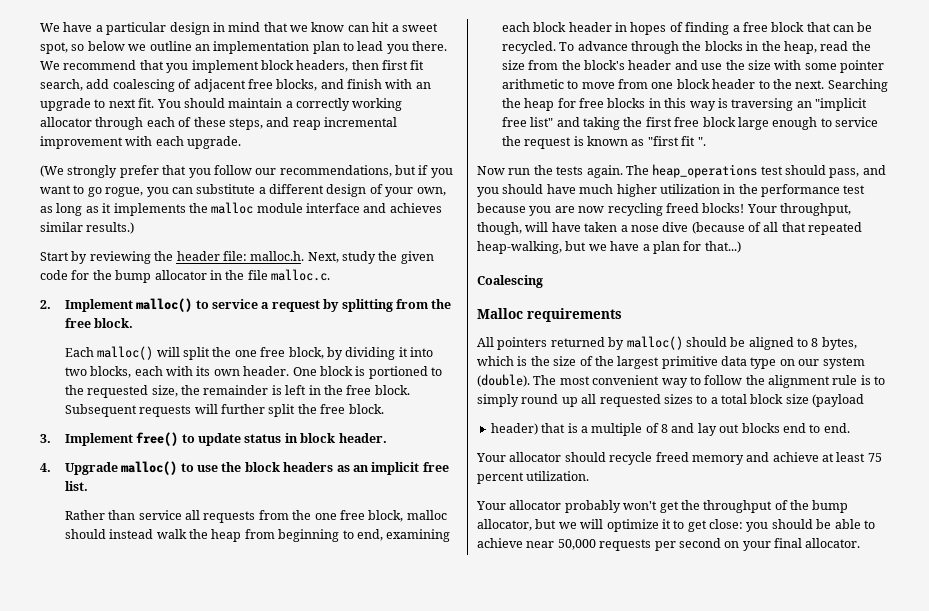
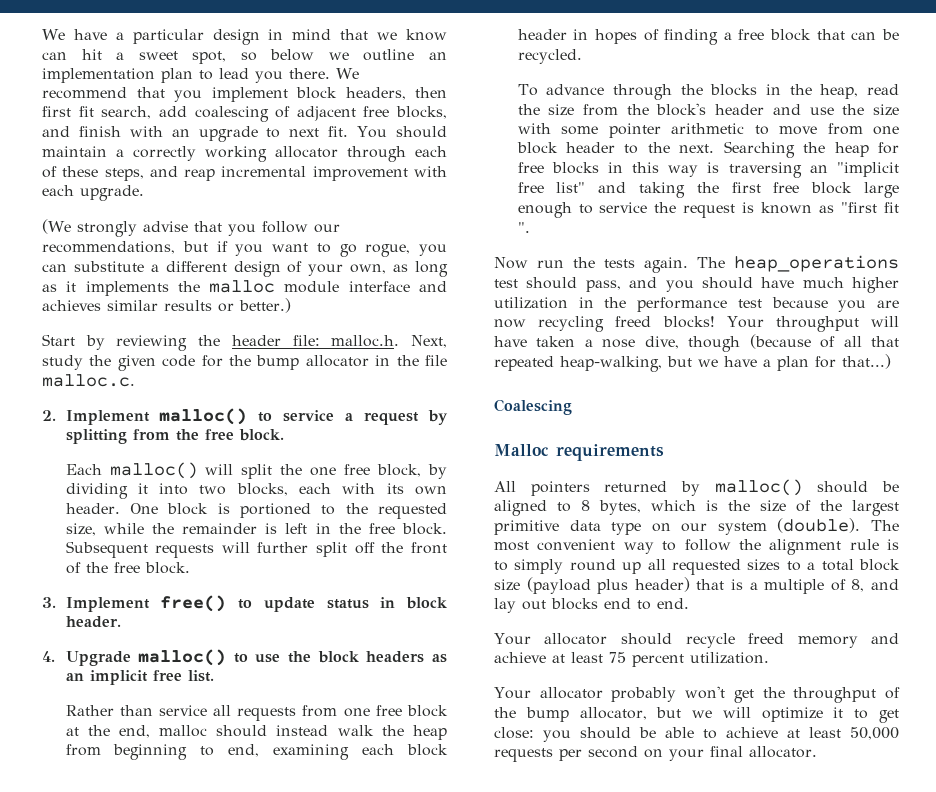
[119,165,159,178] prefer -> [142,221,188,232] advise
[86,222,135,234] results.) -> [164,298,291,313] results or better.)
(178, 391) none -> [103,523,144,534] while
(296, 410) none -> [354,542,447,554] [65,562,81,574] off the front of
[292,510,404,522] the one free block, -> [343,705,448,717] [65,725,150,738] one free block at the end,
(556, 47) none -> (582, 56) //
[780,203,851,216] [477,222,522,235] throughput, though, -> [775,316,859,332] throughput
[662,222,689,232] dive -> [644,336,741,352] dive, though
(865, 400) // -> [597,579,629,594] plus
[661,424,668,433] 8 -> [851,579,865,592] 8,
[526,541,555,548] near -> [787,727,841,738] at least

